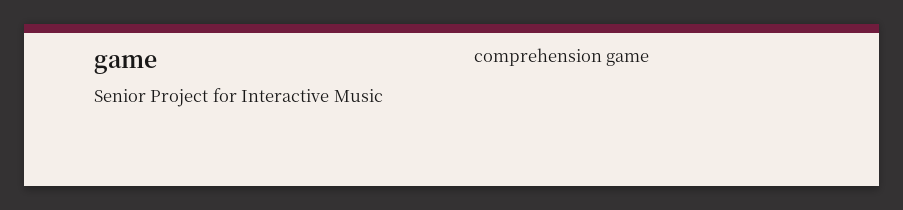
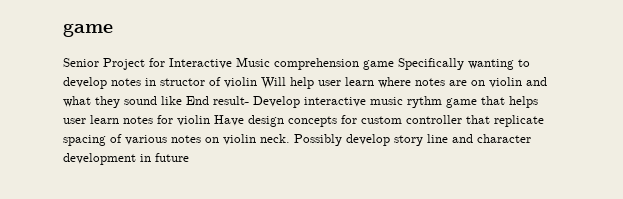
(650, 59) none -> [398,58,530,70] [63,77,547,89] [63,96,538,108] [63,115,544,127] [63,134,531,146] [63,153,189,165] Specifically wanting to develop notes in structor of violin Will help user learn where notes are on violin and what they sound like End result- Develop interactive music rythm game that helps user learn notes for violin Have design concepts for custom controller that replicate spacing of various notes on violin neck. Possibly develop story line and character development in future

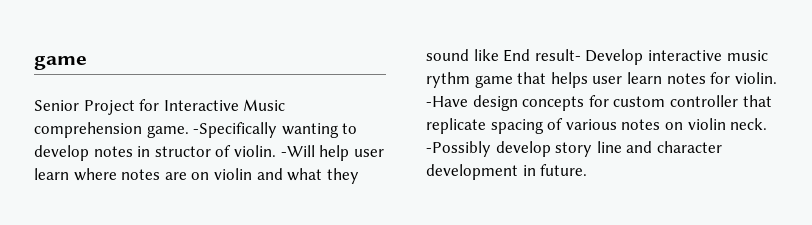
[363,58,464,70] game Specifically -> [146,122,278,138] game. -Specifically
[224,77,286,89] violin Will -> [233,145,315,157] violin. -Will
[177,115,244,126] violin Have -> [734,72,777,84] [426,96,468,107] violin. -Have
[294,134,342,146] Possibly -> [426,141,491,157] -Possibly
[155,153,189,162] future -> [540,164,588,176] future.

